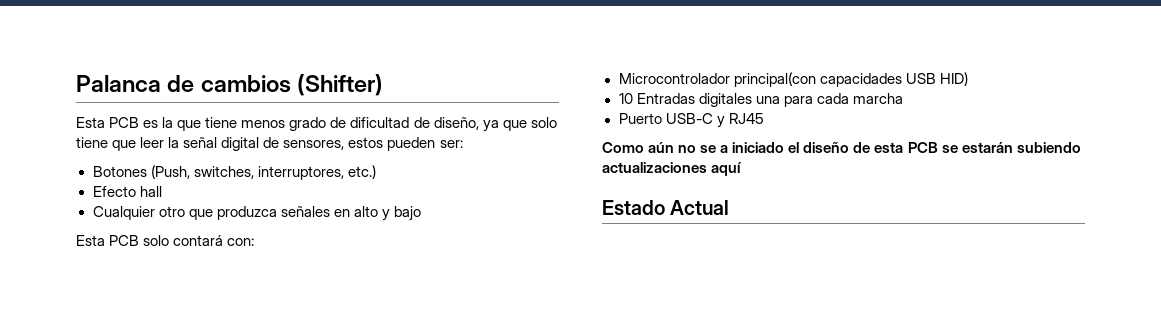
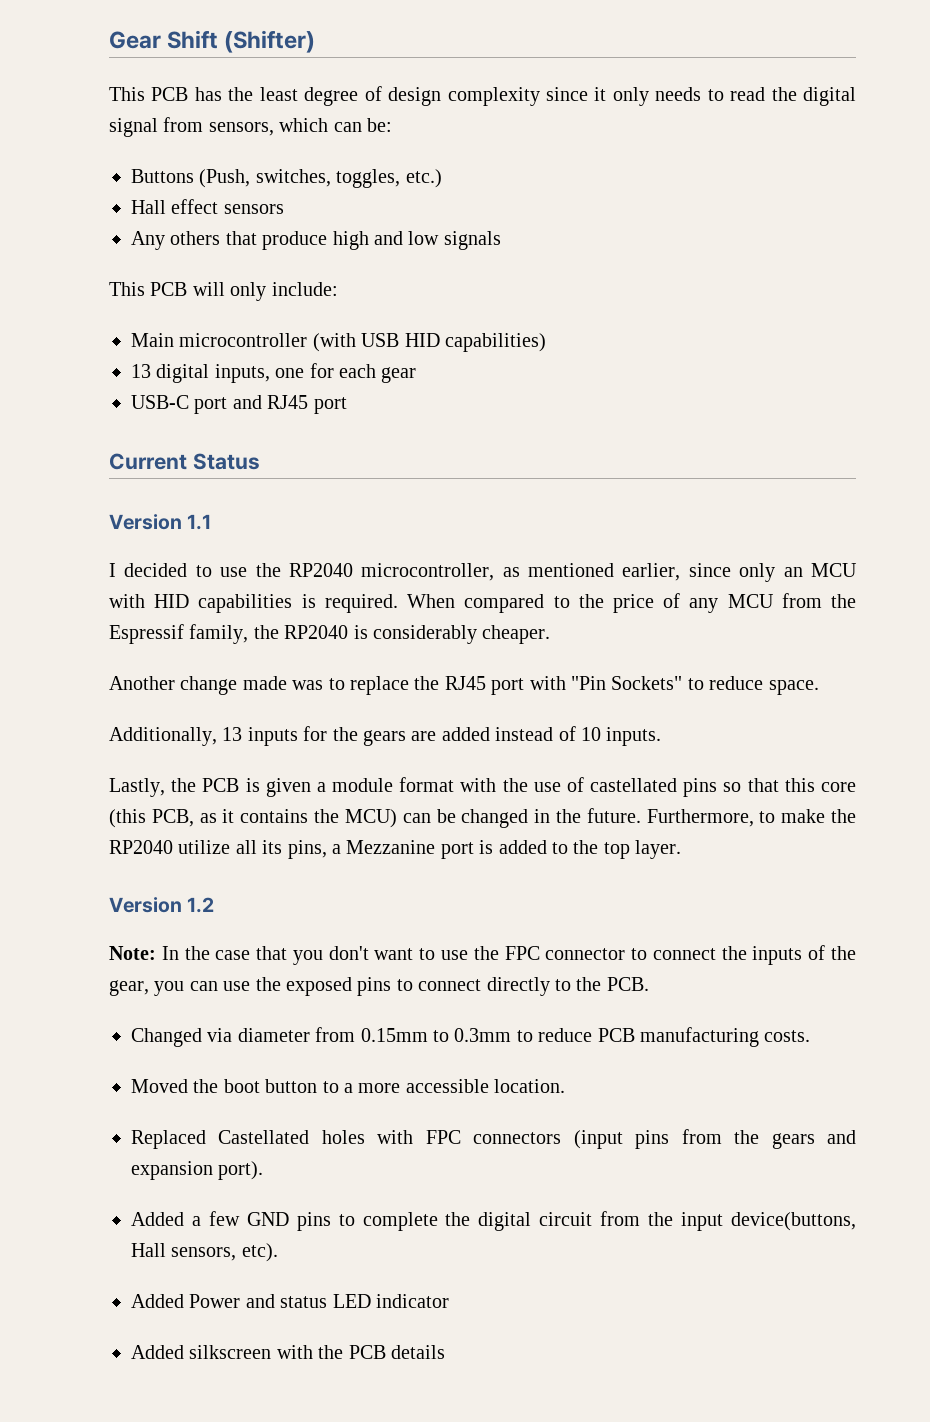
[76,74,384,96] [76,117,557,132] [76,137,463,151] [92,166,147,177] Palanca de cambios (Shifter) // Esta PCB es la que tiene menos grado de dificultad de diseño, ya que solo tiene que leer la señal digital de sensores, estos pueden ser: // Botones -> [109,30,316,53] [109,86,856,106] [109,117,392,137] [131,169,194,183] Gear Shift (Shifter) // This PCB has the least degree of design complexity since it only needs to read the digital signal from sensors, which can be: // Buttons
[257,166,344,180] interruptores, -> [336,169,401,188] toggles,
[92,186,162,197] [92,206,421,221] [76,235,255,246] [618,72,968,87] [618,93,903,107] [618,113,764,128] [602,142,1081,153] [602,162,743,176] [602,200,730,215] Efecto hall // Cualquier otro que produzca señales en alto y bajo // Esta PCB solo contará con: // Microcontrolador principal(con capacidades USB HID) // 10 Entradas digitales una para cada marcha // Puerto USB-C y RJ45 // Como aún no se a iniciado el diseño de esta PCB se estarán subiendo actualizaciones aquí // Estado Actual -> [131,199,284,214] [131,231,501,250] [109,282,338,301] [131,333,546,352] [131,363,417,383] [131,395,347,414] [109,453,260,470] [109,514,212,530] [109,563,857,582] [109,593,856,613] [109,624,551,644] [109,676,819,695] [109,726,662,746] [109,777,856,797] [109,808,856,828] [109,840,682,859] [109,897,215,913] [109,945,857,965] [109,977,649,996] [131,1027,811,1047] [131,1079,566,1093] [131,1129,857,1149] [131,1161,264,1180] [131,1211,856,1231] [131,1243,278,1262] [131,1294,449,1308] [131,1345,445,1359] Hall effect sensors // Any others that produce high and low signals // This PCB will only include: // Main microcontroller (with USB HID capabilities) // 13 digital inputs, one for each gear // USB-C port and RJ45 port // Current Status // Version 1.1 // I decided to use the RP2040 microcontroller, as mentioned earlier, since only an MCU with HID capabilities is required. When compared to the price of any MCU from the Espressif family, the RP2040 is considerably cheaper. // Another change made was to replace the RJ45 port with "Pin Sockets" to reduce space. // Additionally, 13 inputs for the gears are added instead of 10 inputs. // Lastly, the PCB is given a module format with the use of castellated pins so that this core (this PCB, as it contains the MCU) can be changed in the future. Furthermore, to make the RP2040 utilize all its pins, a Mezzanine port is added to the top layer. // Version 1.2 // Note: In the case that you don't want to use the FPC connector to connect the inputs of the gear, you can use the exposed pins to connect directly to the PCB. // Changed via diameter from 0.15mm to 0.3mm to reduce PCB manufacturing costs. // Moved the boot button to a more accessible location. // Replaced Castellated holes with FPC connectors (input pins from the gears and expansion port). // Added a few GND pins to complete the digital circuit from the input device(buttons, Hall sensors, etc). // Added Power and status LED indicator // Added silkscreen with the PCB details

